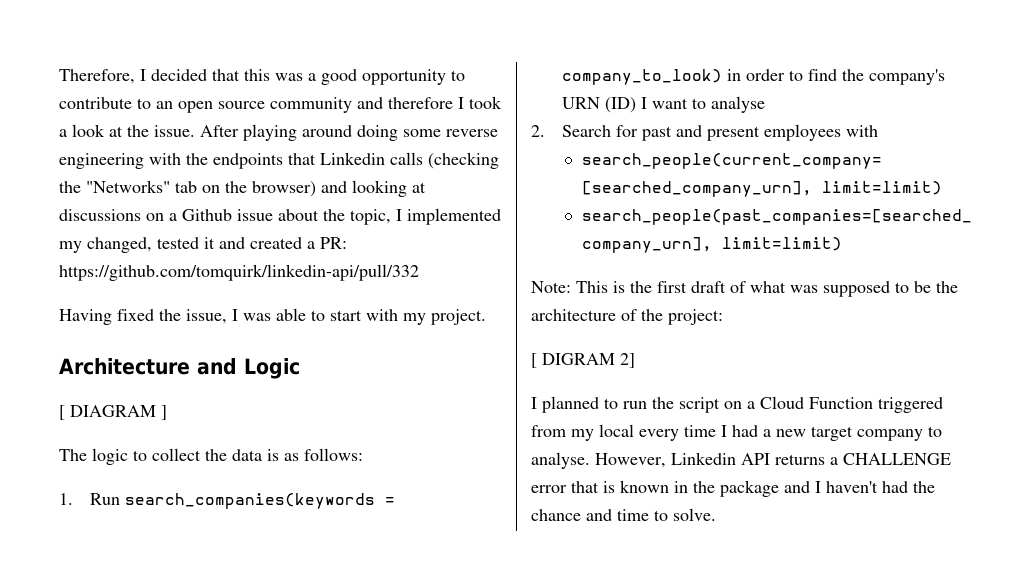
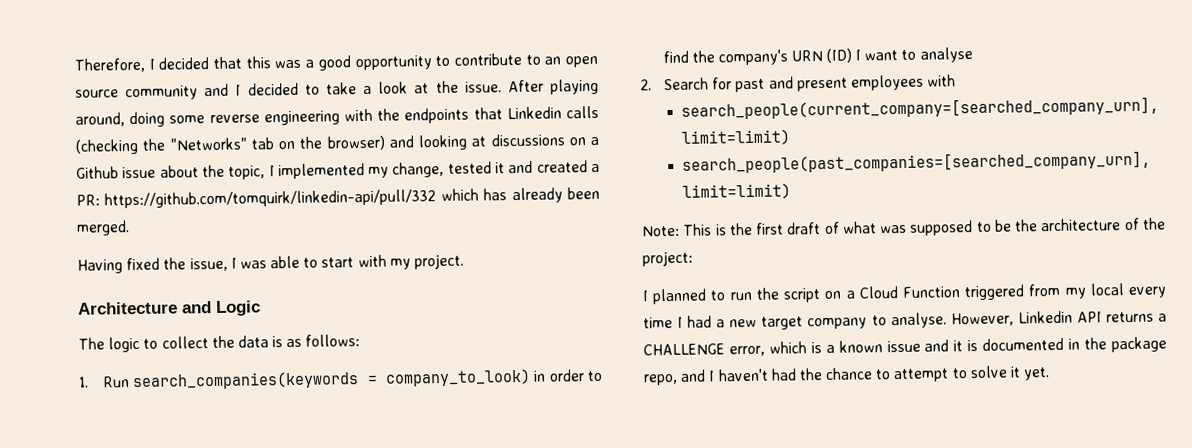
[388,96,502,109] therefore I took -> [235,82,357,96] I decided to take
[302,125,352,137] around -> [75,112,125,127] around,
[87,237,152,253] changed, -> [392,161,445,178] change,
(419, 272) none -> [440,186,600,204] [76,220,130,236] which has already been merged.
[59,405,167,420] // [ DIAGRAM ] -> (261, 308) none
[531,353,635,368] // [ DIGRAM 2] -> (693, 258) none
[531,480,669,493] error that is known -> [728,337,1065,357] error, which is a known issue and it is documented
(779, 488) none -> [643,373,678,386] repo,
[586,508,716,521] and time to solve. -> [875,365,1051,383] to attempt to solve it yet.

